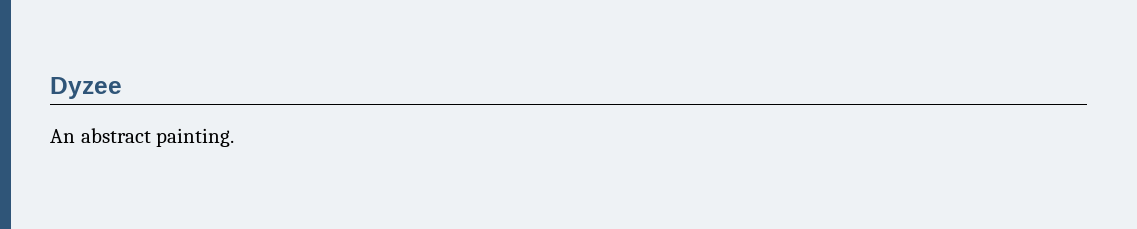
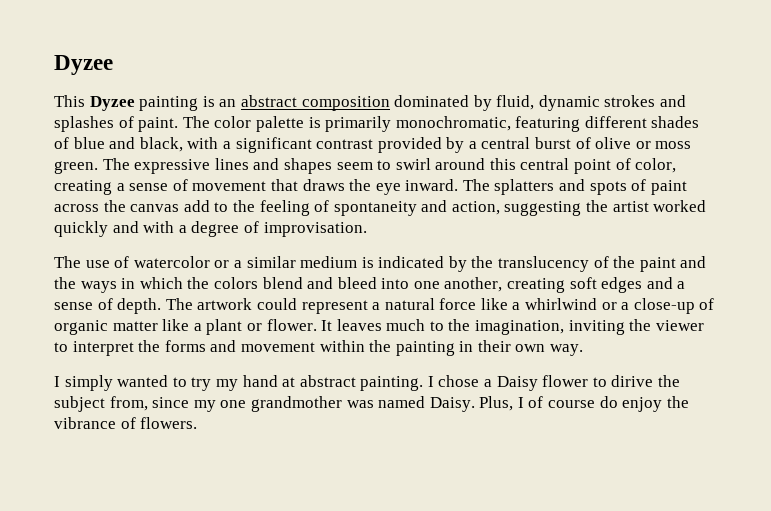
[50,128,235,147] An abstract painting. -> [54,95,687,111] [54,116,700,132] [54,137,692,153] [54,158,677,174] [54,179,687,195] [54,200,707,216] [54,221,367,237] [54,256,707,272] [54,277,686,293] [54,298,715,314] [54,319,704,335] [54,340,584,356] [54,375,681,391] [54,396,689,412] [54,417,198,429] This Dyzee painting is an abstract composition dominated by fluid, dynamic strokes and splashes of paint. The color palette is primarily monochromatic, featuring different shades of blue and black, with a significant contrast provided by a central burst of olive or moss green. The expressive lines and shapes seem to swirl around this central point of color, creating a sense of movement that draws the eye inward. The splatters and spots of paint across the canvas add to the feeling of spontaneity and action, suggesting the artist worked quickly and with a degree of improvisation. // The use of watercolor or a similar medium is indicated by the translucency of the paint and the ways in which the colors blend and bleed into one another, creating soft edges and a sense of depth. The artwork could represent a natural force like a whirlwind or a close-up of organic matter like a plant or flower. It leaves much to the imagination, inviting the viewer to interpret the forms and movement within the painting in their own way. // I simply wanted to try my hand at abstract painting. I chose a Daisy flower to dirive the subject from, since my one grandmother was named Daisy. Plus, I of course do enjoy the vibrance of flowers.

